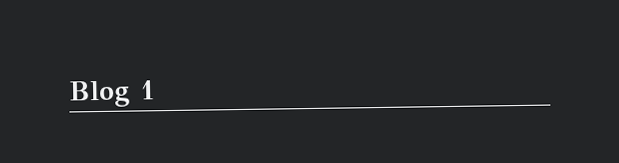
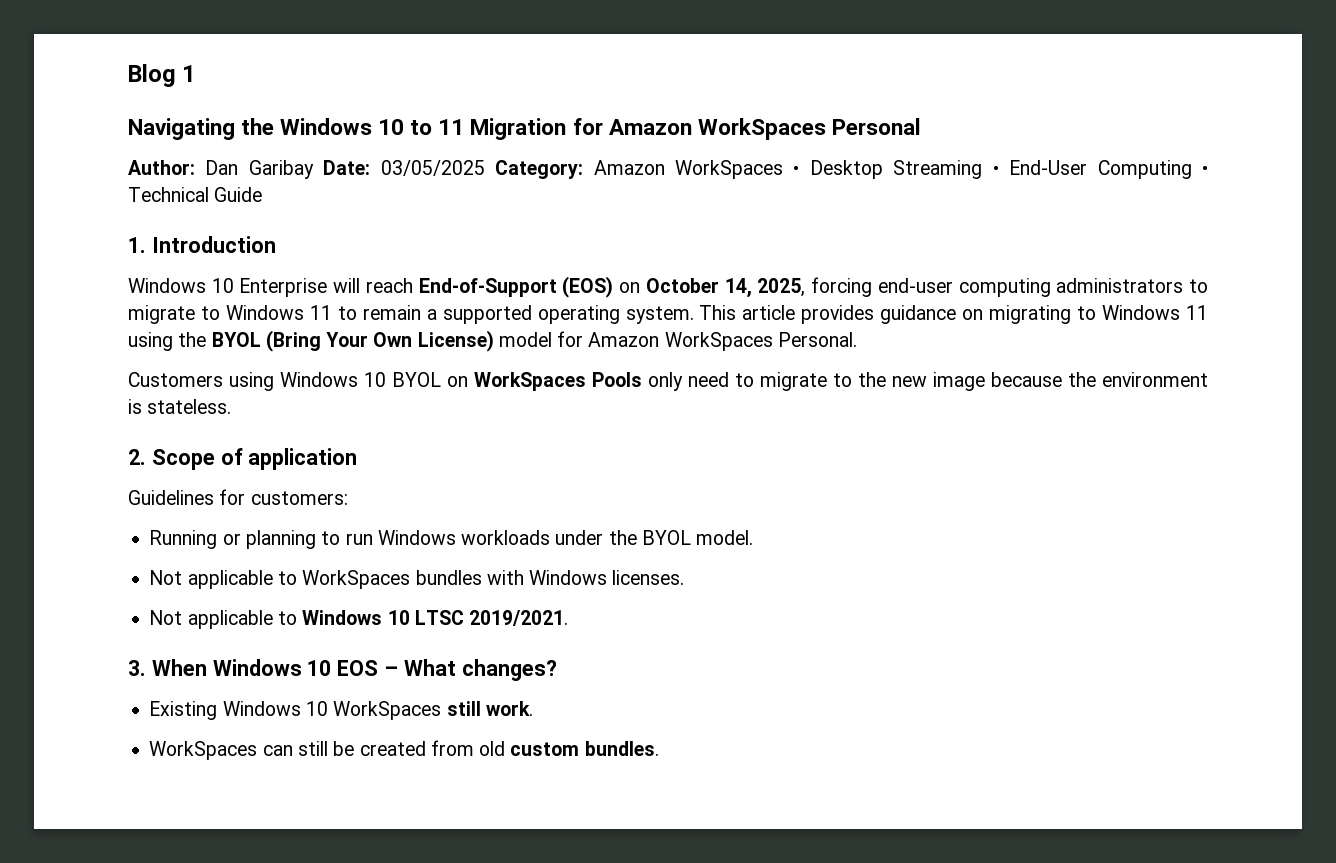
(156, 90) none -> [128,118,921,140] [128,160,1208,179] [128,187,263,202] [128,236,276,253] [128,276,1209,298] [128,305,1208,324] [128,330,857,352] [128,372,1208,391] [128,399,232,414] [128,448,358,470] [128,489,348,505] [149,530,754,549] [149,570,685,589] [149,610,569,629] [128,659,557,681] [149,701,533,720] [149,740,659,760] // Navigating the Windows 10 to 11 Migration for Amazon WorkSpaces Personal // Author: Dan Garibay Date: 03/05/2025 Category: Amazon WorkSpaces • Desktop Streaming • End-User Computing • Technical Guide // 1. Introduction // Windows 10 Enterprise will reach End-of-Support (EOS) on October 14, 2025, forcing end-user computing administrators to migrate to Windows 11 to remain a supported operating system. This article provides guidance on migrating to Windows 11 using the BYOL (Bring Your Own License) model for Amazon WorkSpaces Personal. // Customers using Windows 10 BYOL on WorkSpaces Pools only need to migrate to the new image because the environment is stateless. // 2. Scope of application // Guidelines for customers: // Running or planning to run Windows workloads under the BYOL model. // Not applicable to WorkSpaces bundles with Windows licenses. // Not applicable to Windows 10 LTSC 2019/2021. // 3. When Windows 10 EOS – What changes? // Existing Windows 10 WorkSpaces still work. // WorkSpaces can still be created from old custom bundles.

